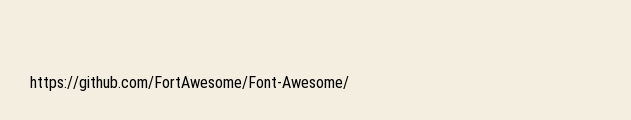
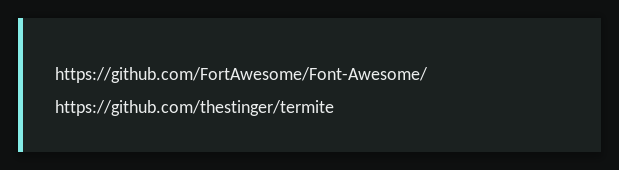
(349, 83) none -> [55,100,334,116] // https://github.com/thestinger/termite

